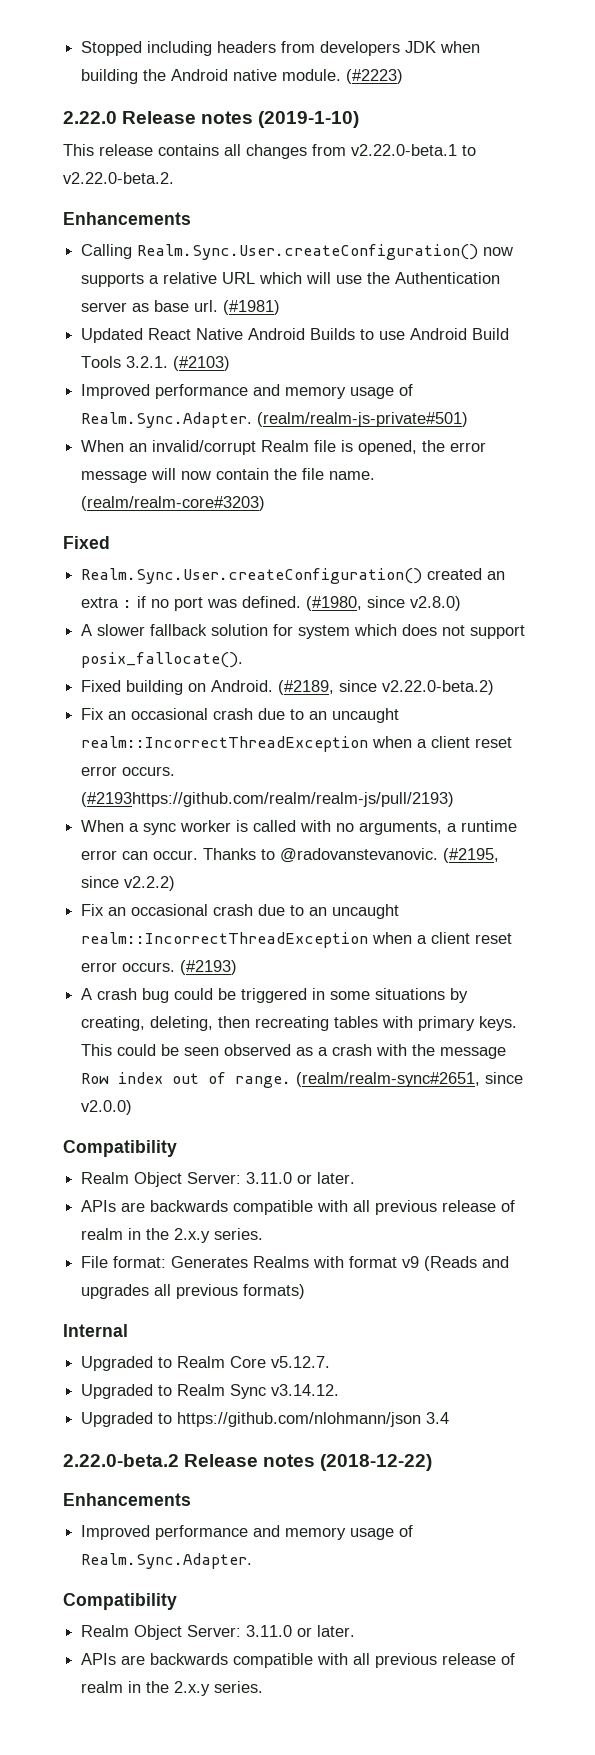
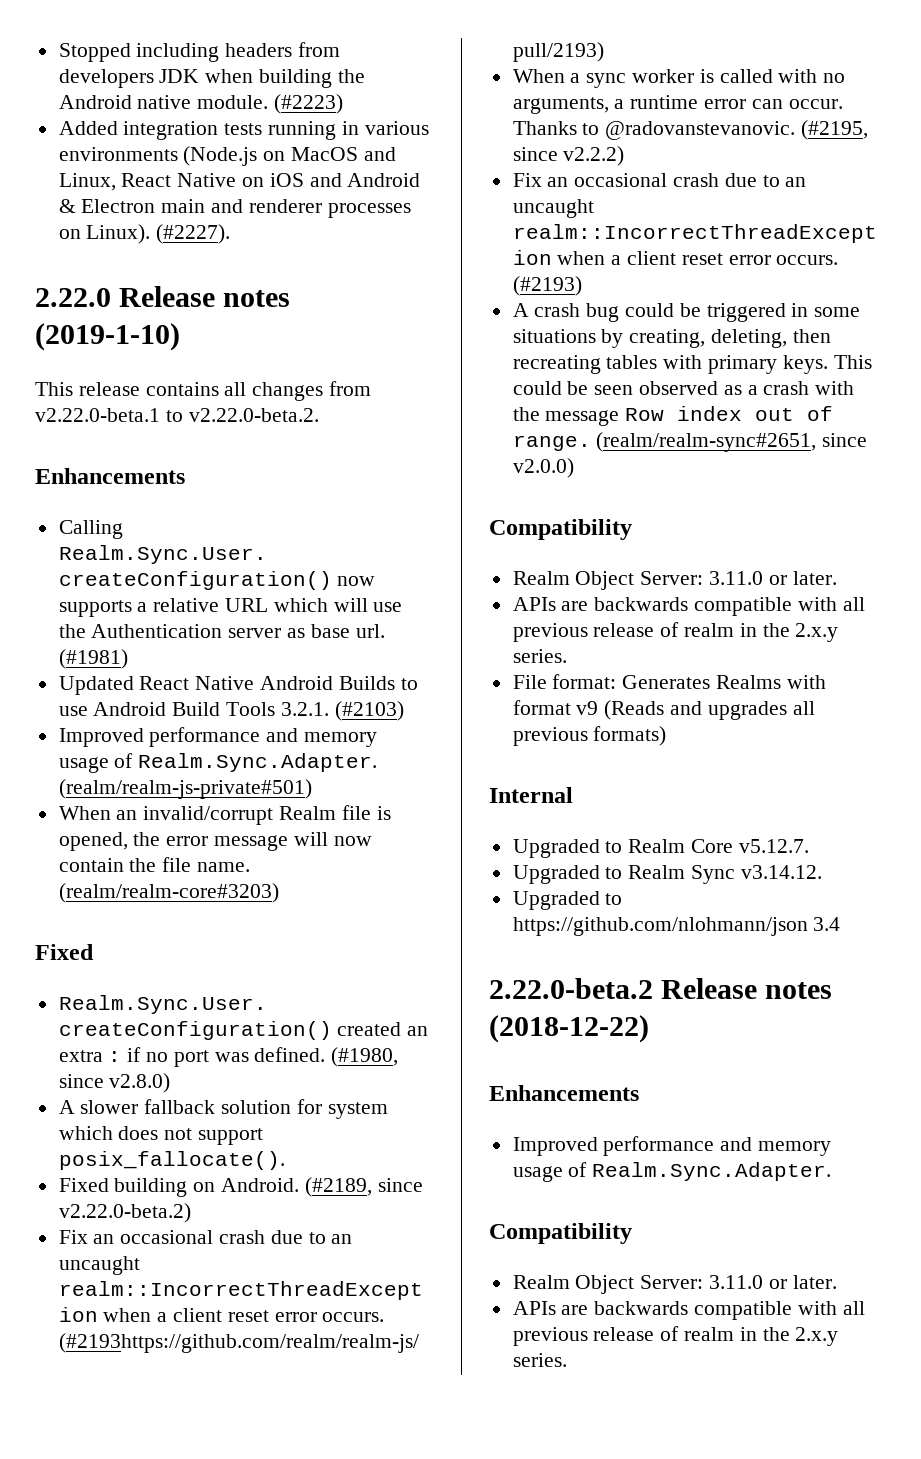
(404, 76) none -> [58,121,429,140] [58,146,396,166] [58,173,421,191] [58,199,411,218] [58,224,231,244] // Added integration tests running in various environments (Node.js on MacOS and Linux, React Native on iOS and Android & Electron main and renderer processes on Linux). (#2227).

